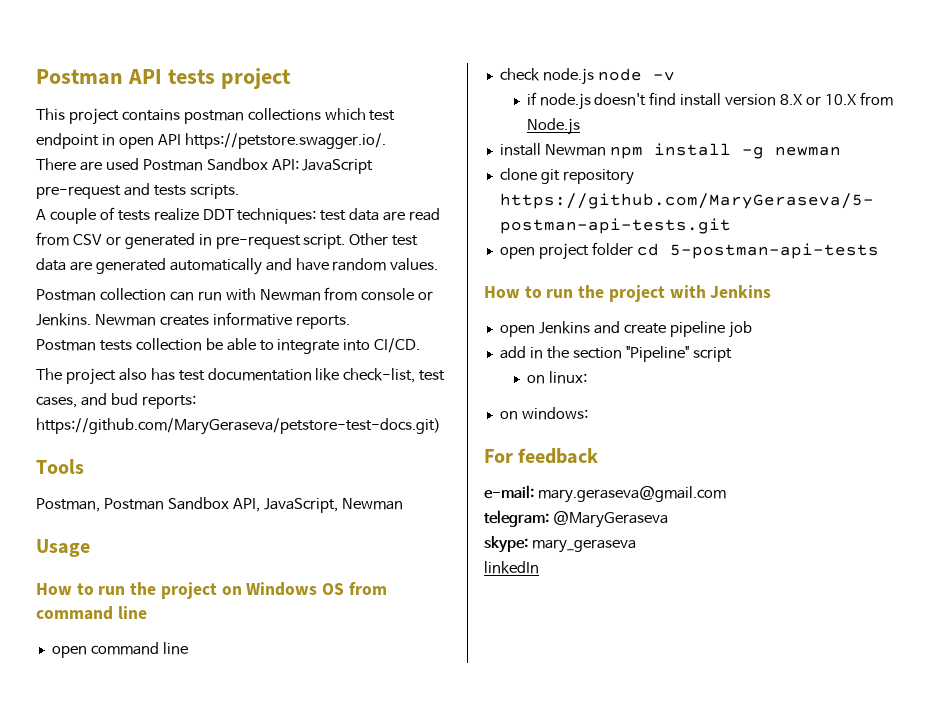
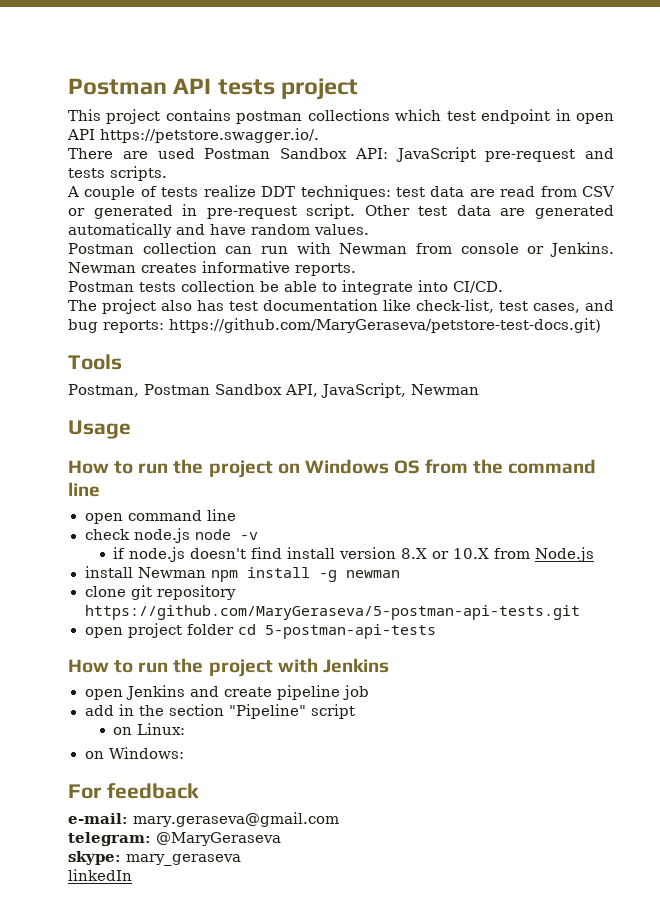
[110,393,138,405] bud -> [68,319,98,333] bug
(387, 588) none -> [473,459,504,474] the
[548,371,587,384] [499,407,588,420] linux: // on windows: -> [137,723,186,735] [84,747,184,759] Linux: // on Windows:

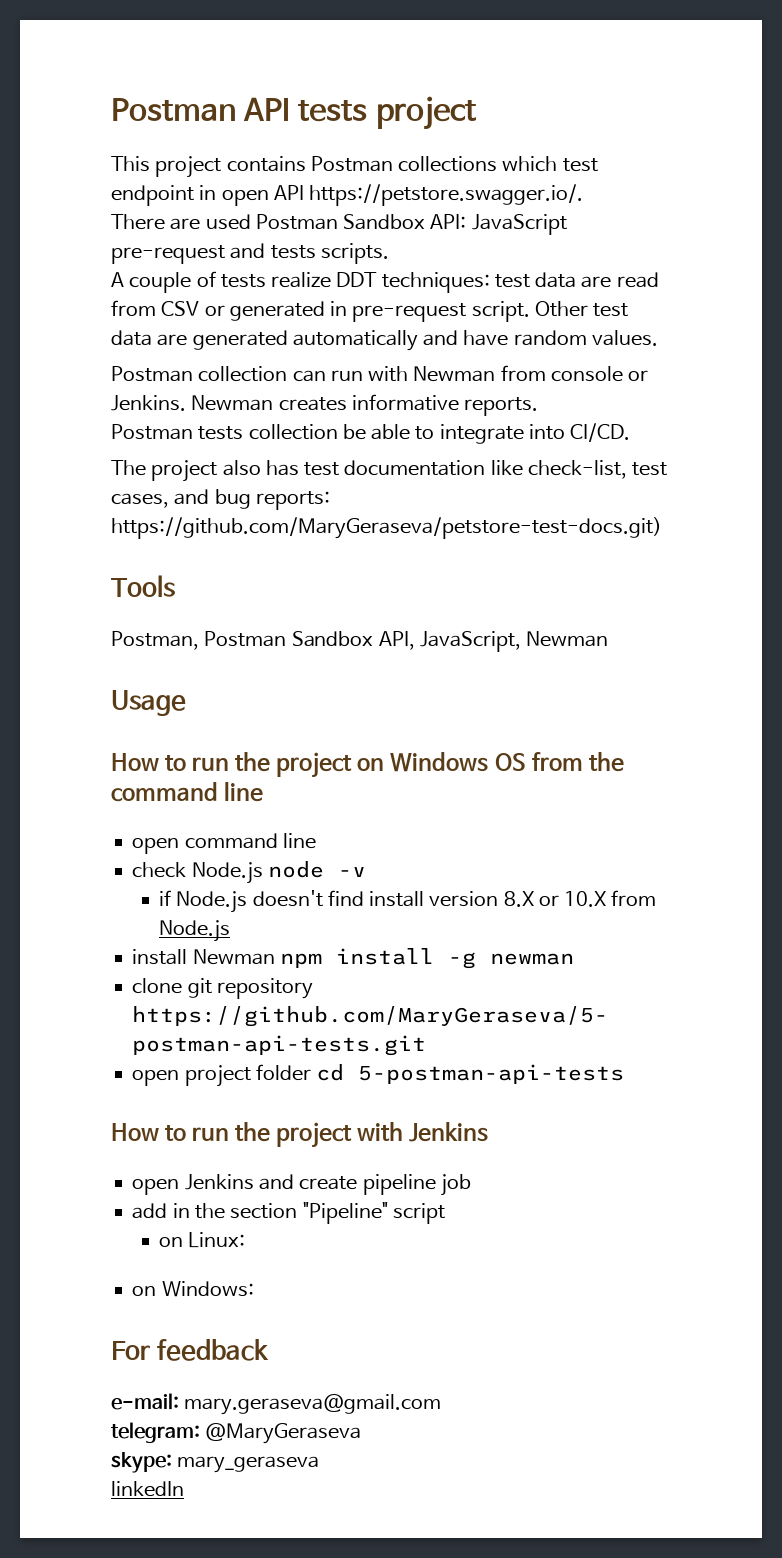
[236,111,303,124] postman -> [310,156,393,172] Postman
[133,528,190,543] node.js -> [191,862,263,884] Node.js
[129,547,186,562] node.js -> [176,891,248,913] Node.js

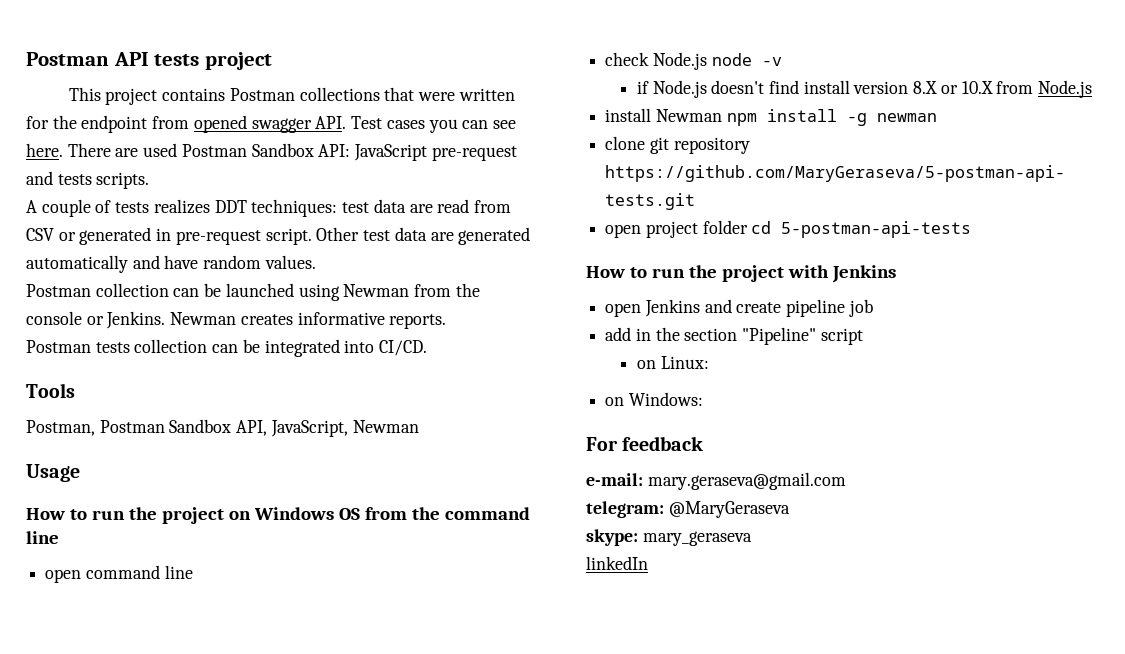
[502,156,598,172] [111,184,584,206] which test endpoint in open API https://petstore.swagger.io/. // -> [384,87,515,101] [26,115,516,133] [26,143,63,157] that were written for the endpoint from opened swagger API. Test cases you can see here.
[271,272,332,288] realize -> [153,199,210,214] realizes
[330,366,409,382] run with -> [204,283,340,301] be launched using
(546, 373) none -> [455,283,480,297] the
[342,423,631,444] [111,460,668,482] [111,489,330,510] [111,517,662,539] be able to integrate into CI/CD. // The project also has test documentation like check-list, test cases, and bug reports: https://github.com/MaryGeraseva/petstore-test-docs.git) -> [212,339,428,357] can be integrated into CI/CD.

